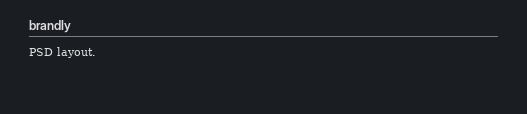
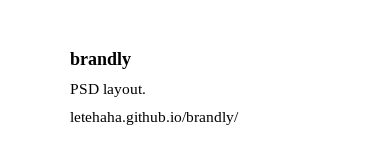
(96, 52) none -> [70,112,239,125] // letehaha.github.io/brandly/

